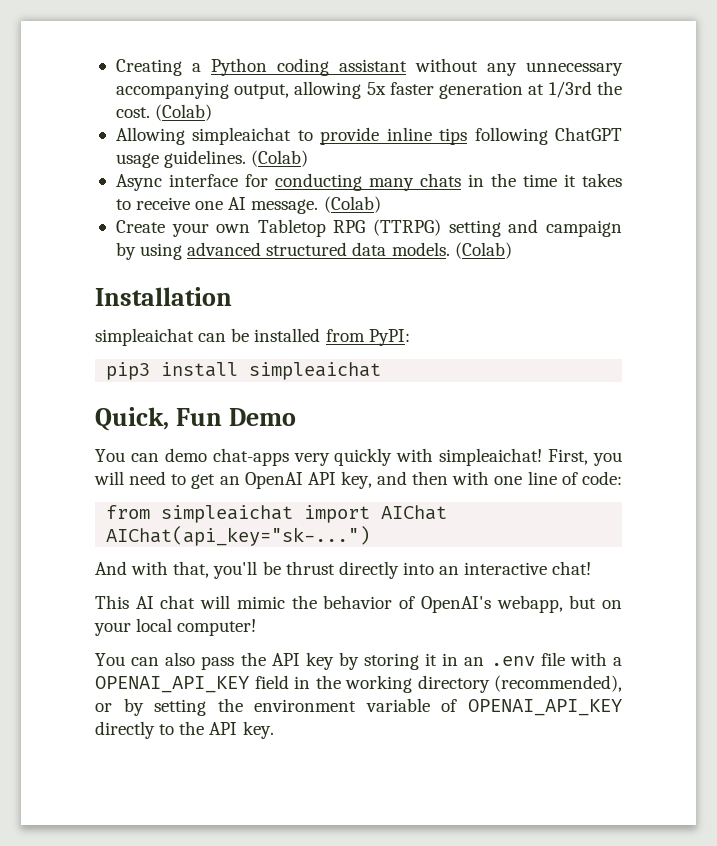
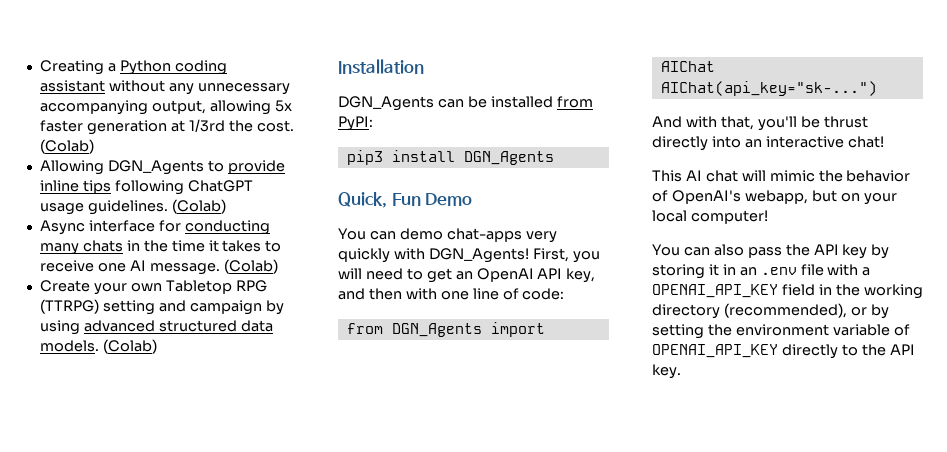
[192,127,292,145] simpleaichat -> [107,160,204,175] DGN_Agents
[95,328,194,346] simpleaichat -> [338,96,434,111] DGN_Agents
[249,362,382,380] simpleaichat -> [463,151,554,165] DGN_Agents
[439,448,543,466] simpleaichat! -> [428,248,529,263] DGN_Agents!
[161,505,294,523] simpleaichat -> [391,323,482,337] DGN_Agents

